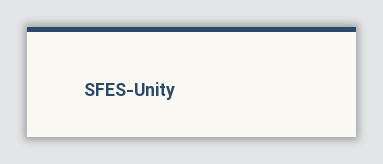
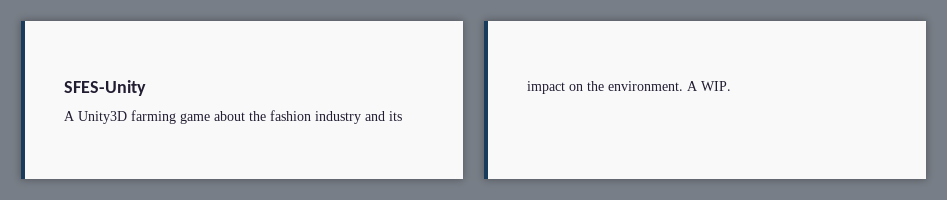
(175, 91) none -> [64,110,402,124] [527,81,731,94] // A Unity3D farming game about the fashion industry and its impact on the environment. A WIP.

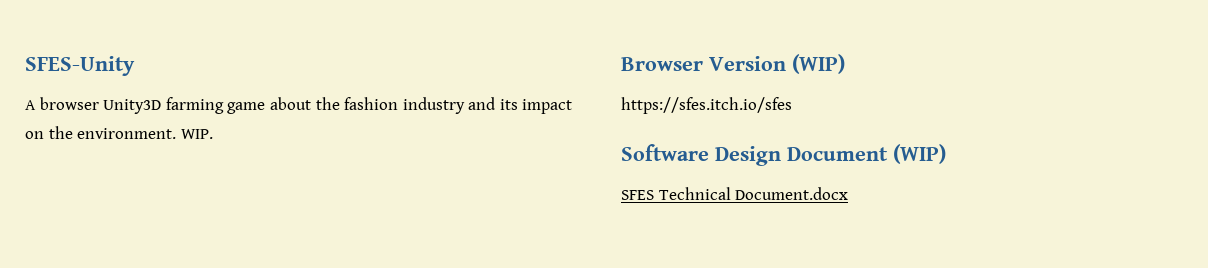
(75, 116) none -> [39,97,99,110] browser
[687,81,698,91] A -> (177, 133) none
(731, 86) none -> [621,54,845,74] [621,97,792,114] [621,144,946,166] [621,187,849,200] // Browser Version (WIP) // https://sfes.itch.io/sfes // Software Design Document (WIP) // SFES Technical Document.docx

